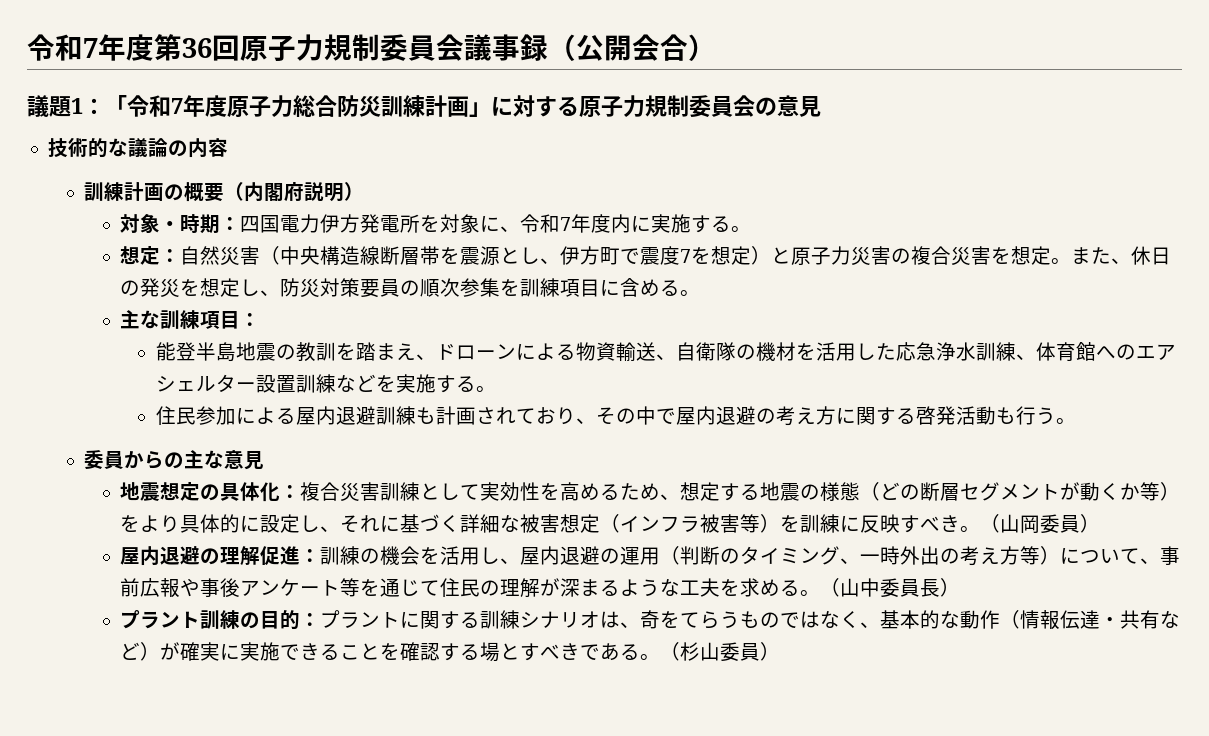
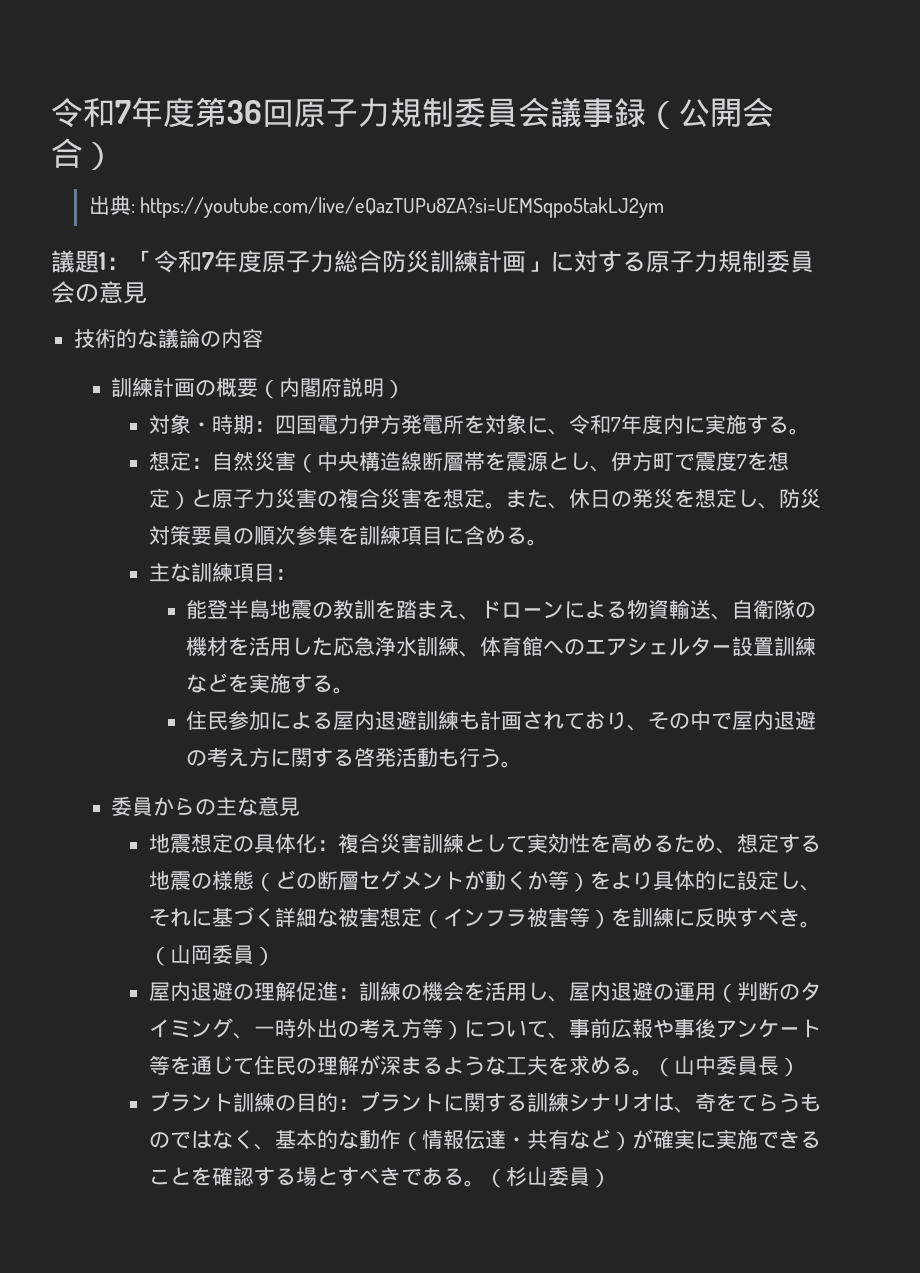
(716, 47) none -> [88,195,665,218] // 出典: https://youtube.com/live/eQazTUPu8ZA?si=UEMSqpo5takLJ2ym

